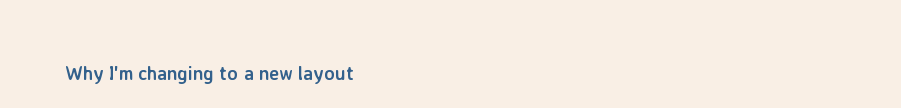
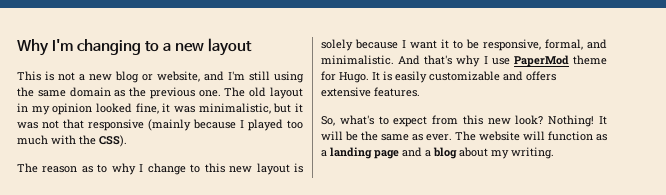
(354, 75) none -> [17,71,304,83] [17,87,303,99] [17,103,303,115] [17,119,303,131] [17,135,127,147] [17,163,304,175] [321,39,607,51] [321,55,607,67] [321,71,556,83] [321,87,420,97] [321,115,607,127] [321,131,607,141] [321,147,554,159] // This is not a new blog or website, and I'm still using the same domain as the previous one. The old layout in my opinion looked fine, it was minimalistic, but it was not that responsive (mainly because I played too much with the CSS). // The reason as to why I change to this new layout is solely because I want it to be responsive, formal, and minimalistic. And that's why I use PaperMod theme for Hugo. It is easily customizable and offers extensive features. // So, what's to expect from this new look? Nothing! It will be the same as ever. The website will function as a landing page and a blog about my writing.

